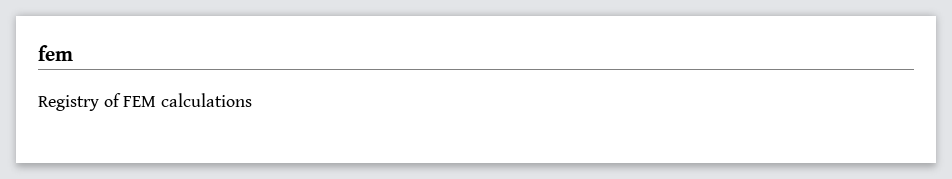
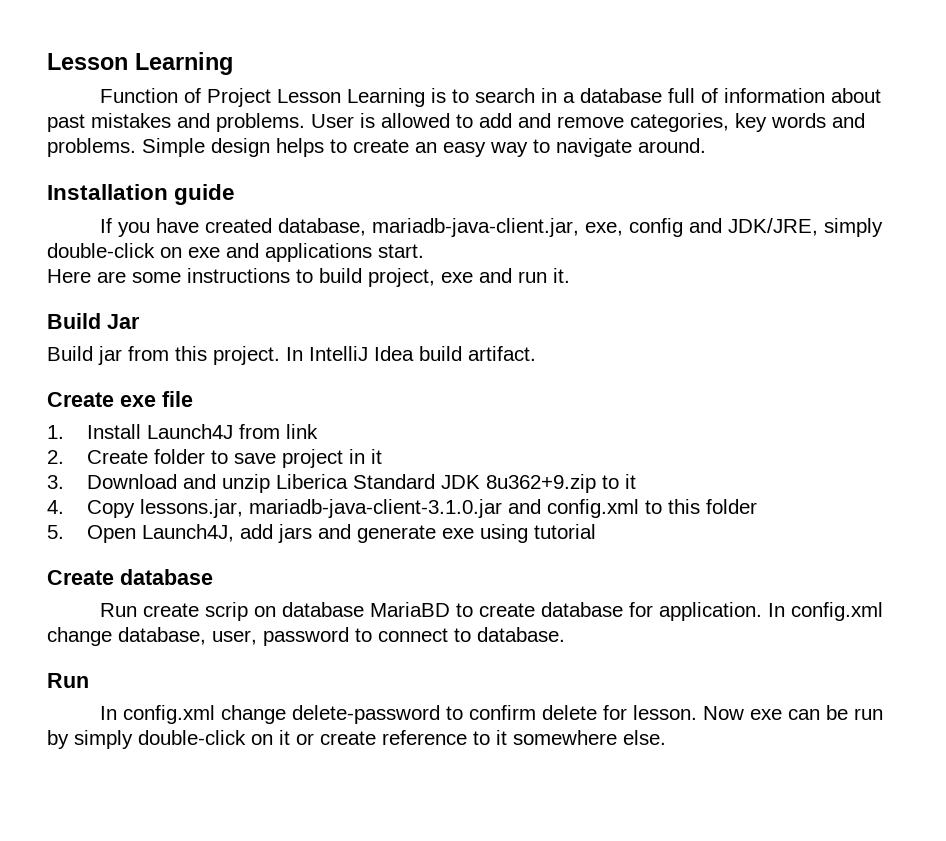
[38,45,73,61] [38,93,253,111] fem // Registry of FEM calculations -> [47,52,233,75] [100,88,882,107] [47,113,865,132] [47,138,706,157] [47,184,236,205] [100,218,884,237] [47,243,424,262] [47,268,570,287] [47,313,140,329] [47,346,536,365] [47,391,193,407] [47,424,318,439] [47,449,382,468] [47,474,636,493] [47,499,757,518] [47,524,596,543] [47,569,213,585] [100,602,884,621] [47,627,565,646] [47,673,89,688] [100,705,884,724] [47,730,666,749] Lesson Learning // Function of Project Lesson Learning is to search in a database full of information about past mistakes and problems. User is allowed to add and remove categories, key words and problems. Simple design helps to create an easy way to navigate around. // Installation guide // If you have created database, mariadb-java-client.jar, exe, config and JDK/JRE, simply double-click on exe and applications start. // Here are some instructions to build project, exe and run it. // Build Jar // Build jar from this project. In IntelliJ Idea build artifact. // Create exe file // 1. Install Launch4J from link // 2. Create folder to save project in it // 3. Download and unzip Liberica Standard JDK 8u362+9.zip to it // 4. Copy lessons.jar, mariadb-java-client-3.1.0.jar and config.xml to this folder // 5. Open Launch4J, add jars and generate exe using tutorial // Create database // Run create scrip on database MariaBD to create database for application. In config.xml change database, user, password to connect to database. // Run // In config.xml change delete-password to confirm delete for lesson. Now exe can be run by simply double-click on it or create reference to it somewhere else.

